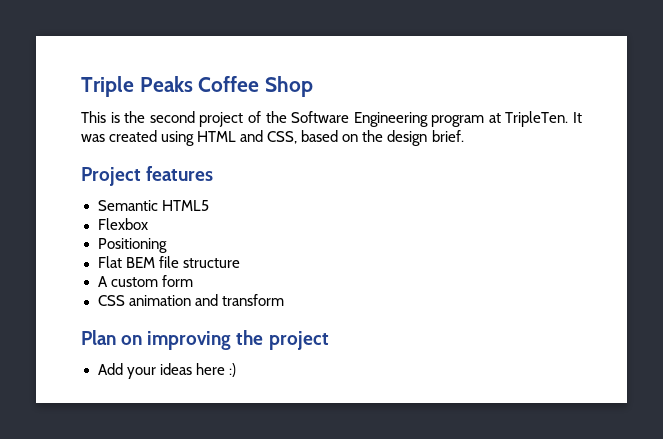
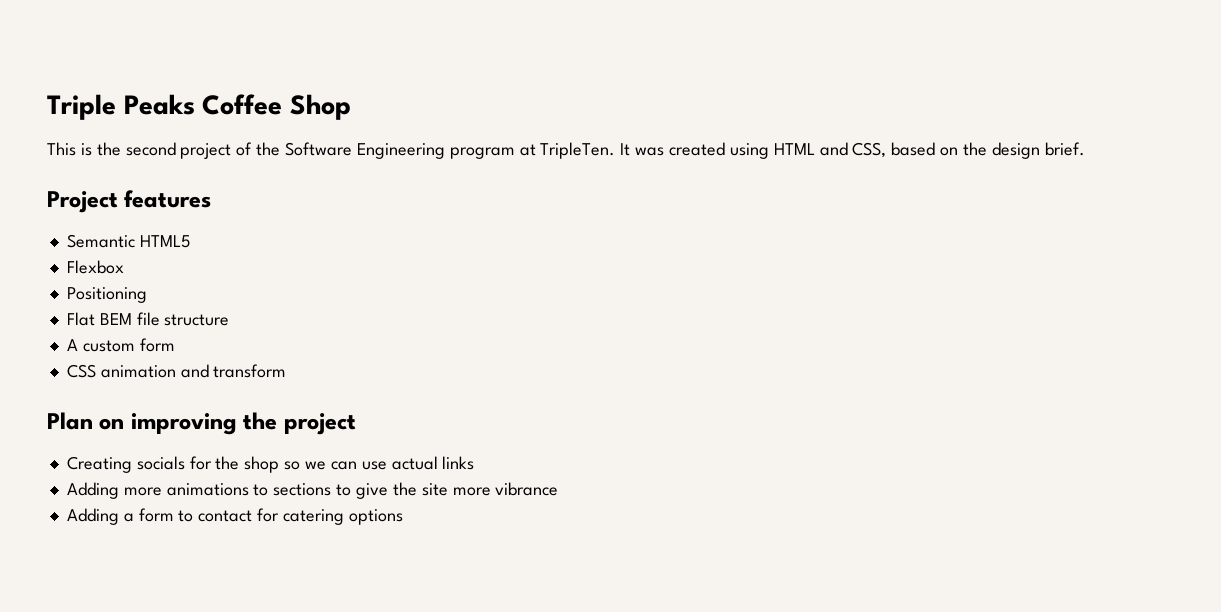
[97,363,236,379] Add your ideas here :) -> [66,456,475,473] [66,482,559,499] [66,508,403,525] Creating socials for the shop so we can use actual links // Adding more animations to sections to give the site more vibrance // Adding a form to contact for catering options

